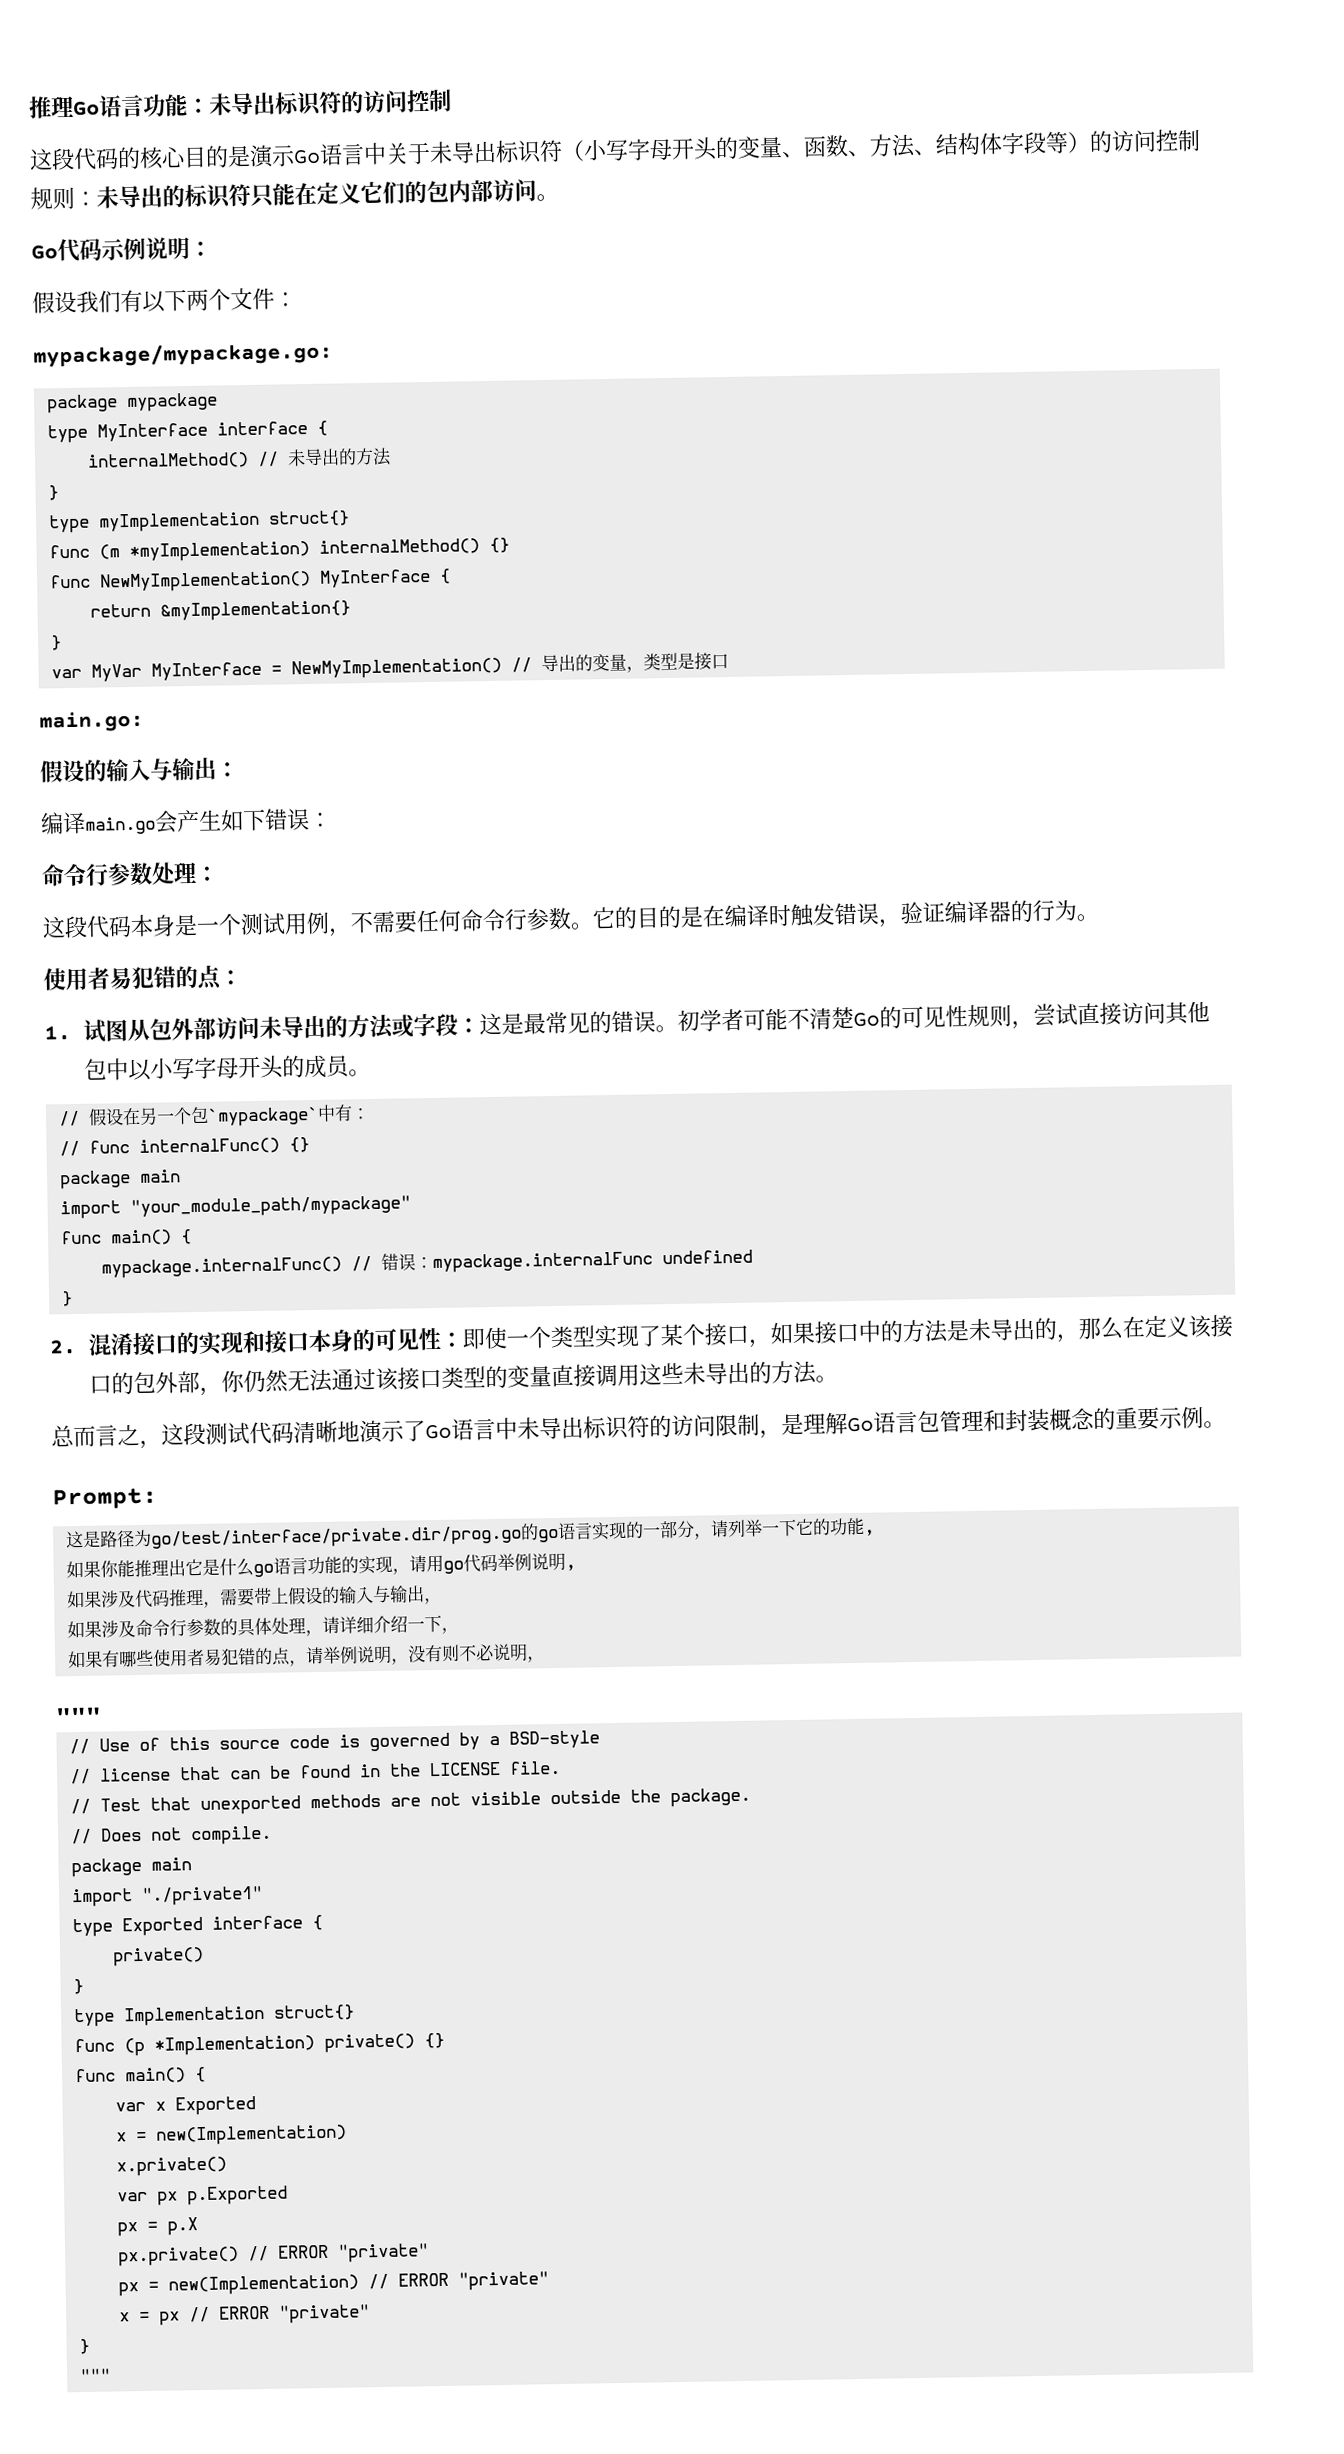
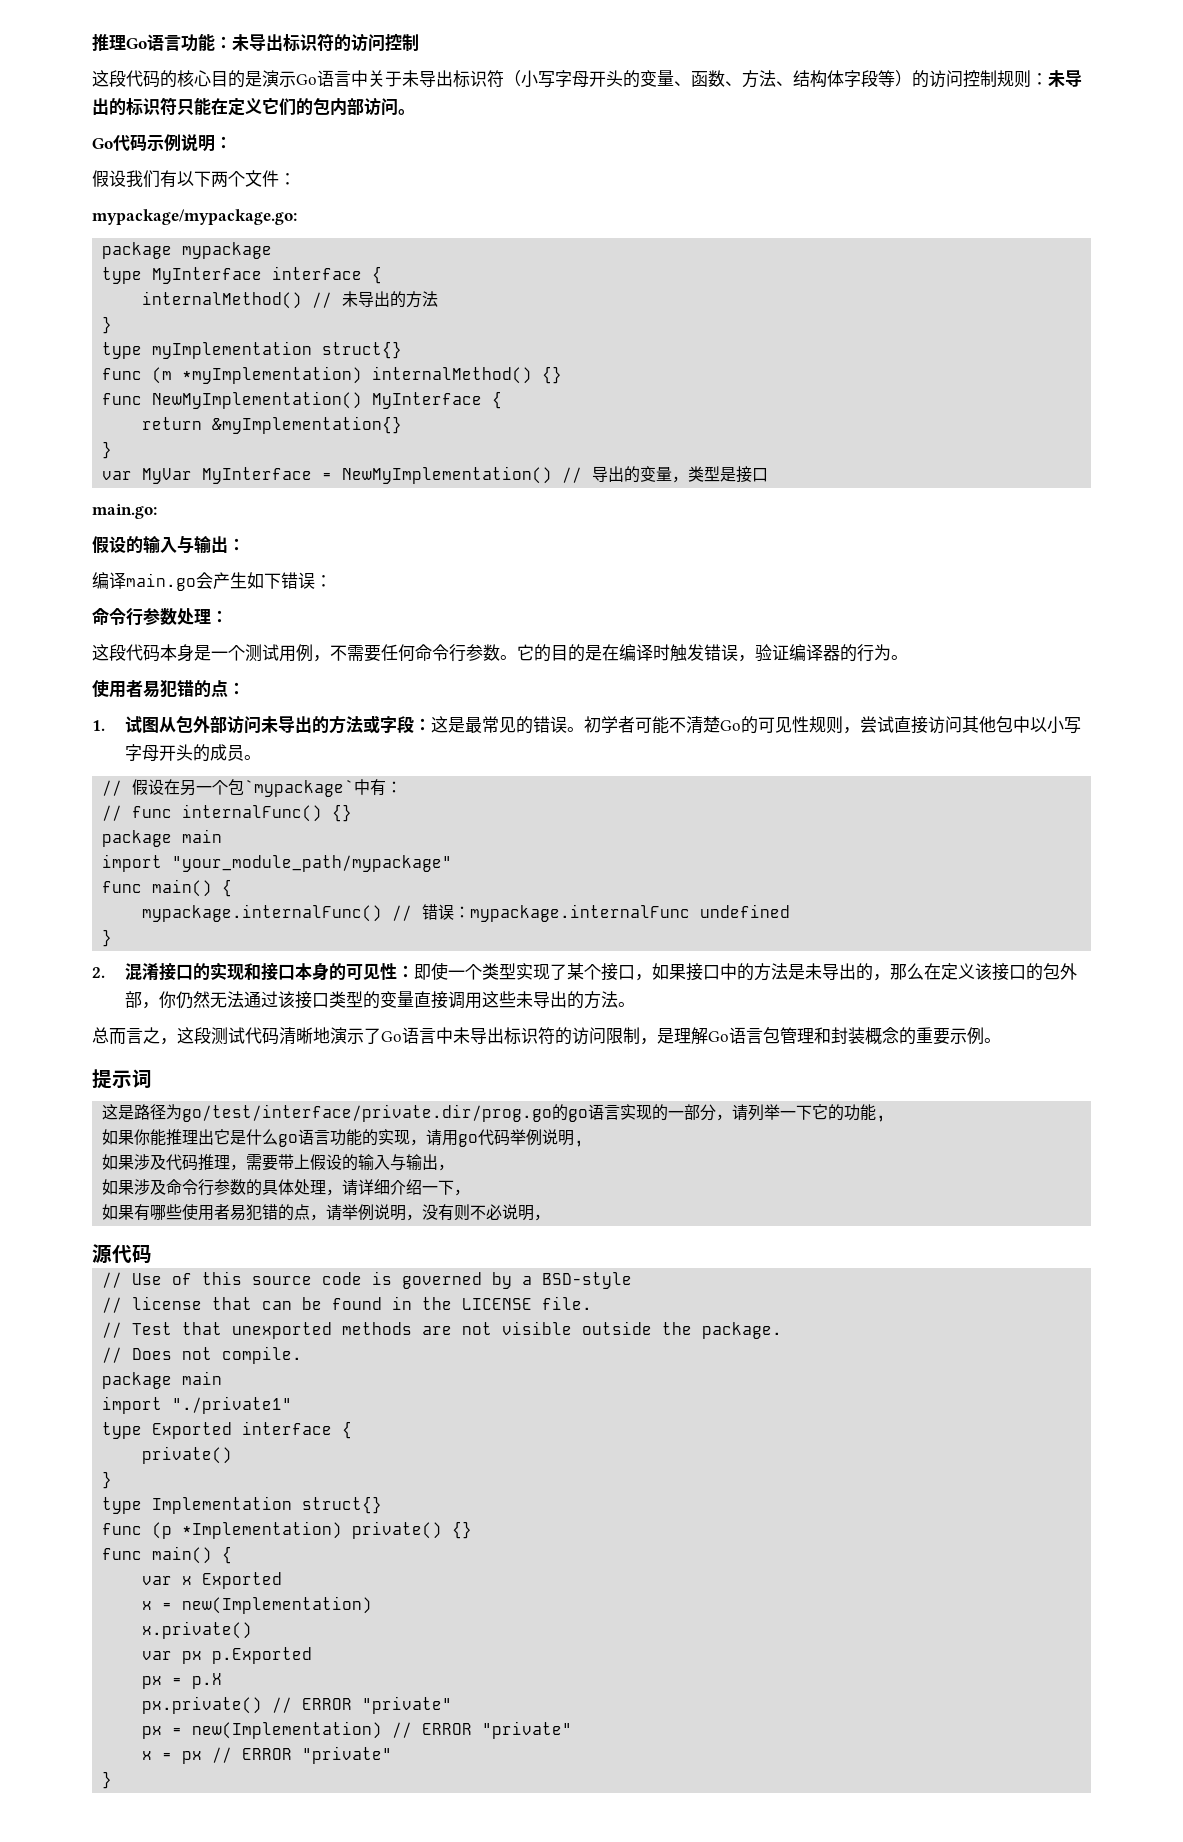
[52,1487,158,1510] Prompt: -> [92,1069,152,1089] 提示词
[55,1706,102,1724] """ -> [92,1244,152,1264] 源代码
[80,2368,112,2383] // """ -> (113, 1780) none

